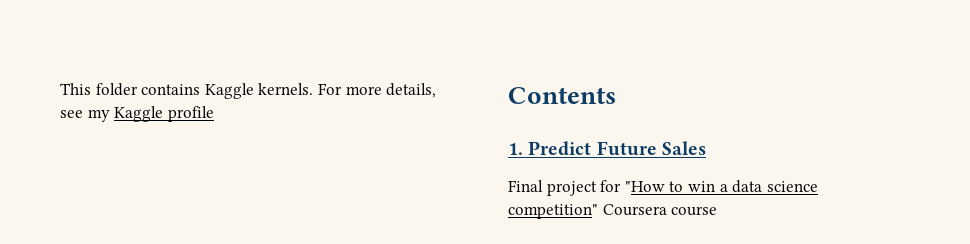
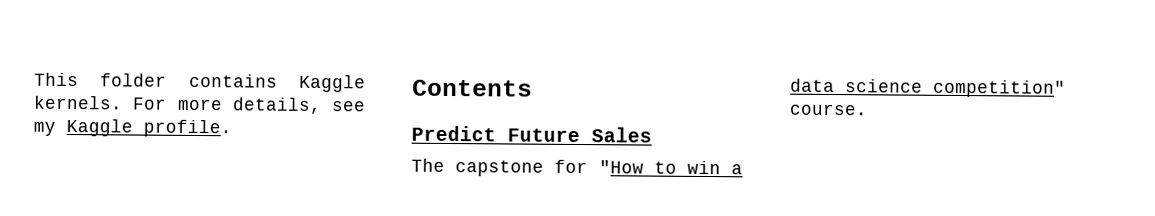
[167,106,214,122] profile -> [143,119,232,138] profile.
[508,143,523,155] 1. -> (533, 88) none
[508,180,597,196] Final project -> [411,158,545,177] The capstone
[602,204,718,216] Coursera course -> [789,103,868,116] course.

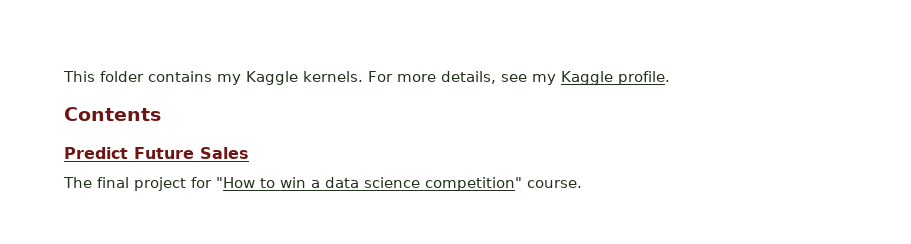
(278, 80) none -> [217,74,241,85] my
[455,160,545,177] capstone -> [97,177,186,191] final project

